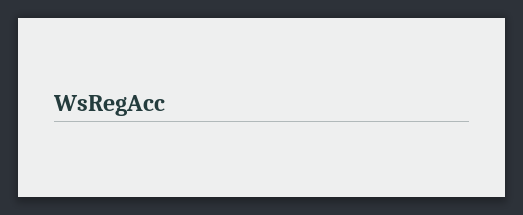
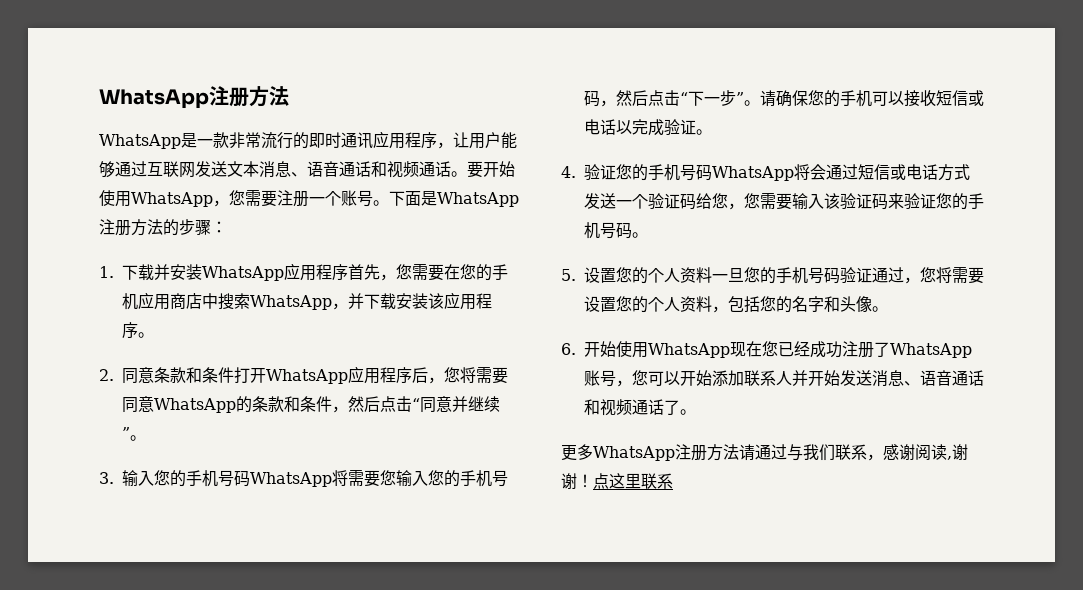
[53,95,165,116] WsRegAcc -> [99,86,289,109] [99,131,517,149] [99,161,515,178] [99,190,519,207] [99,219,227,236] [99,263,508,281] [122,292,492,310] [122,322,154,339] [99,366,508,384] [122,396,500,413] [122,427,146,441] [99,470,508,487] [584,90,984,107] [584,119,712,136] [561,164,970,181] [584,193,984,210] [584,222,648,239] [561,267,984,284] [584,296,888,313] [561,341,972,358] [584,370,984,387] [584,399,696,416] [561,444,968,461] [561,473,673,489] WhatsApp注册方法 // WhatsApp是一款非常流行的即时通讯应用程序，让用户能够通过互联网发送文本消息、语音通话和视频通话。要开始使用WhatsApp，您需要注册一个账号。下面是WhatsApp注册方法的步骤： // 1.下载并安装WhatsApp应用程序首先，您需要在您的手机应用商店中搜索WhatsApp，并下载安装该应用程序。 // 2.同意条款和条件打开WhatsApp应用程序后，您将需要同意WhatsApp的条款和条件，然后点击“同意并继续”。 // 3.输入您的手机号码WhatsApp将需要您输入您的手机号码，然后点击“下一步”。请确保您的手机可以接收短信或电话以完成验证。 // 4.验证您的手机号码WhatsApp将会通过短信或电话方式发送一个验证码给您，您需要输入该验证码来验证您的手机号码。 // 5.设置您的个人资料一旦您的手机号码验证通过，您将需要设置您的个人资料，包括您的名字和头像。 // 6.开始使用WhatsApp现在您已经成功注册了WhatsApp账号，您可以开始添加联系人并开始发送消息、语音通话和视频通话了。 // 更多WhatsApp注册方法请通过与我们联系，感谢阅读,谢谢！点这里联系

